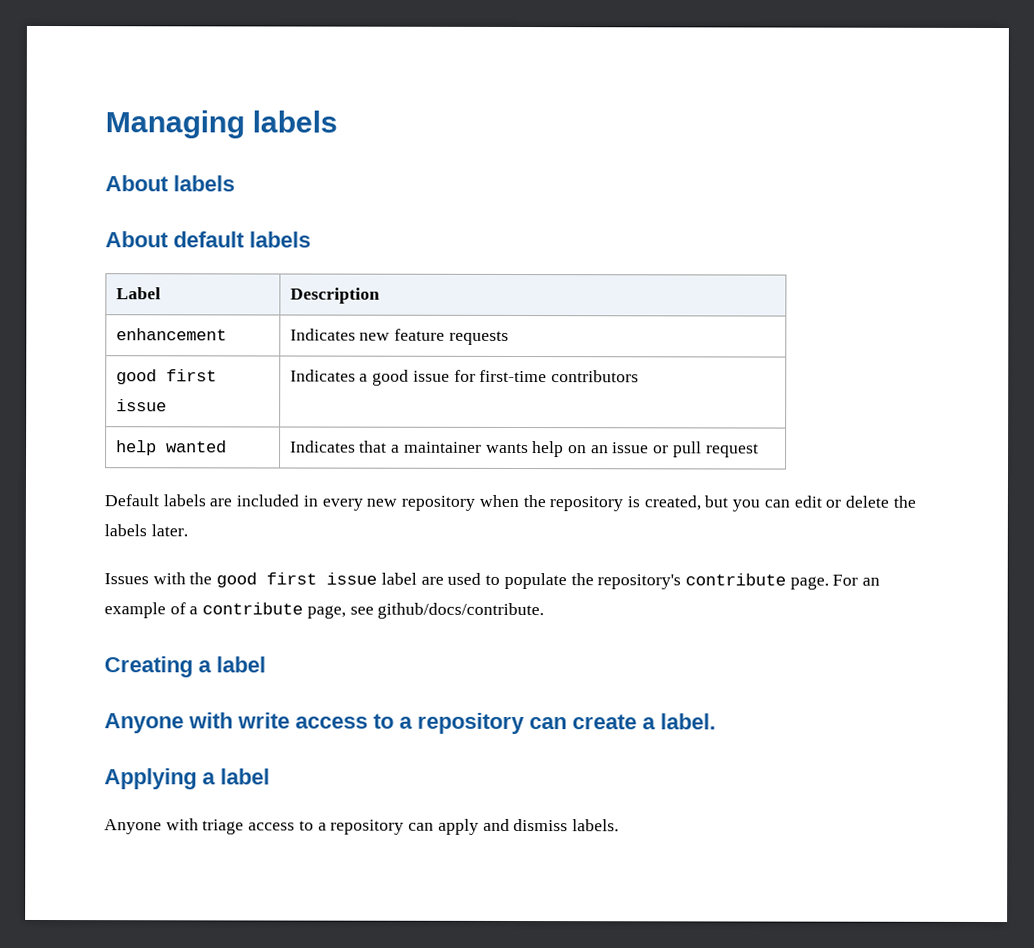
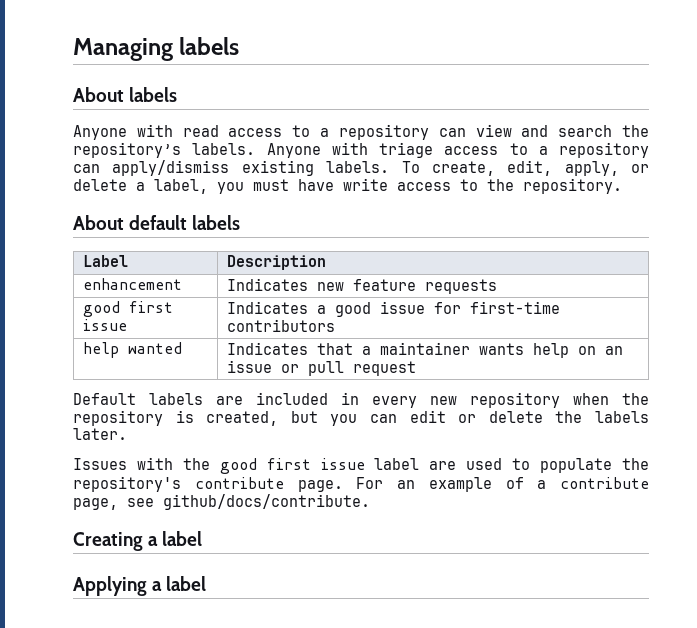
(235, 183) none -> [73,124,649,140] [73,142,649,158] [73,160,649,176] [73,178,622,194] // Anyone with read access to a repository can view and search the repository’s labels. Anyone with triage access to a repository can apply/dismiss existing labels. To create, edit, apply, or delete a label, you must have write access to the repository.
[104,712,716,735] [104,768,270,790] [104,818,619,835] Anyone with write access to a repository can create a label. // Applying a label // Anyone with triage access to a repository can apply and dismiss labels. -> [73,576,207,596] Applying a label

